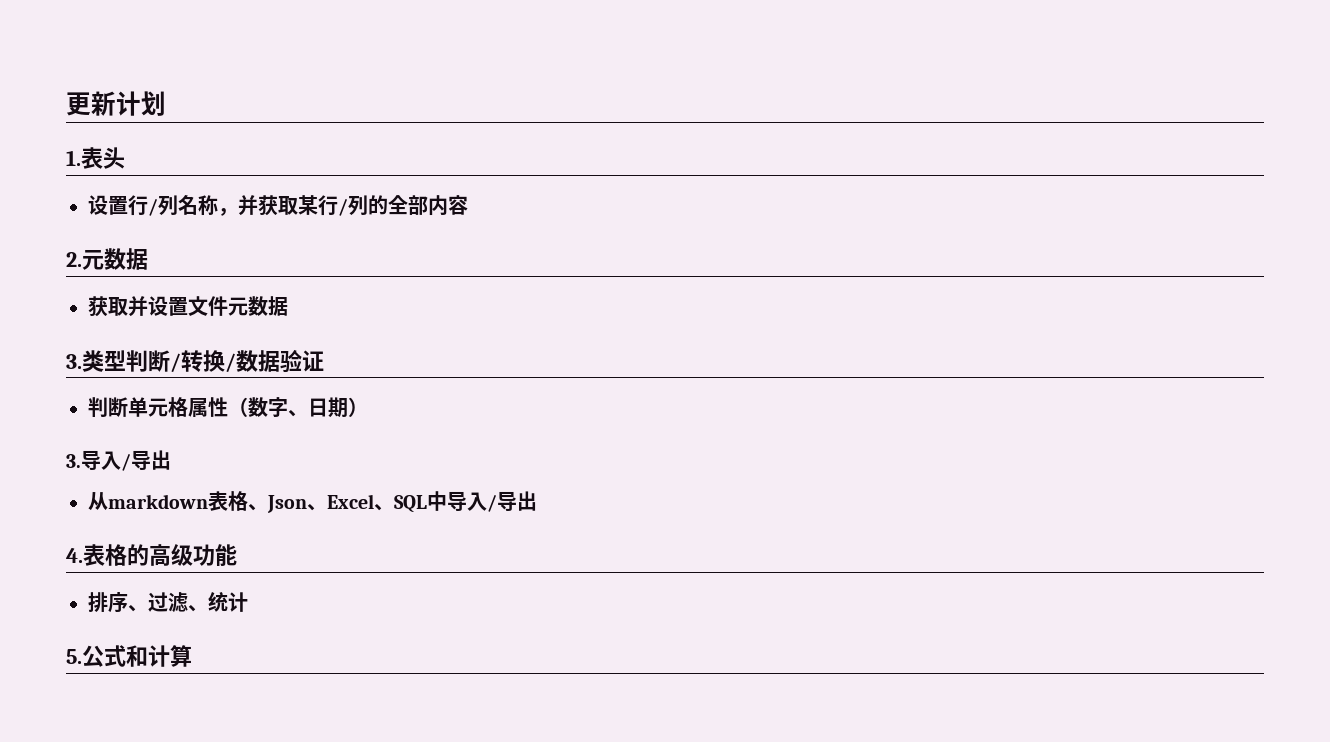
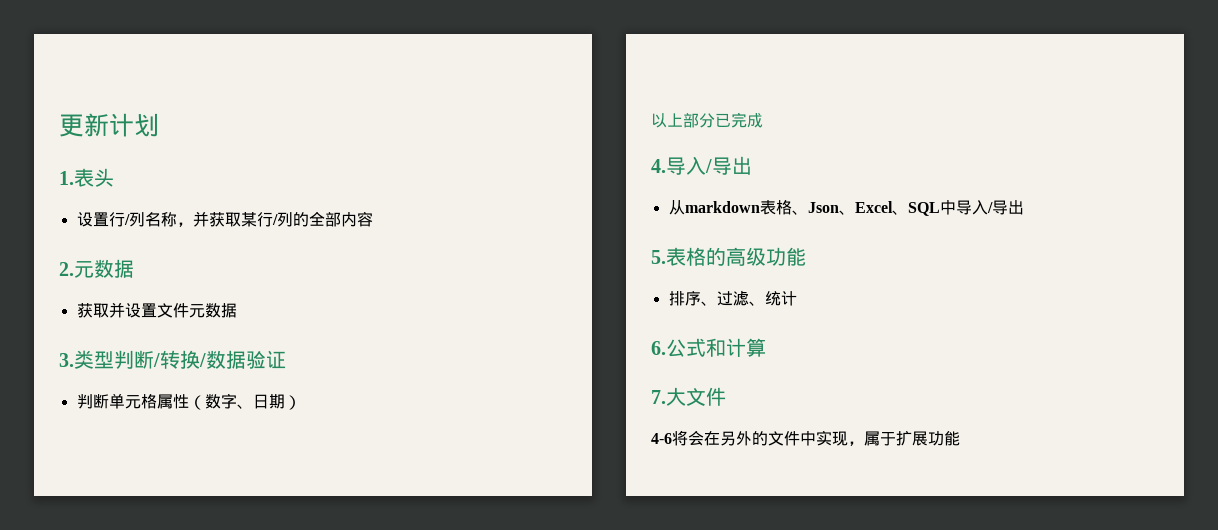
[66,454,81,468] 3. -> [651,112,763,128] [651,159,666,173] 以上部分已完成 // 4.
[66,548,83,563] 4. -> [651,250,666,264] 5.
[66,649,82,664] 5. -> [651,341,666,355] 6.
(192, 656) none -> [651,387,726,406] [651,430,960,446] // 7.大文件 // 4-6将会在另外的文件中实现，属于扩展功能

